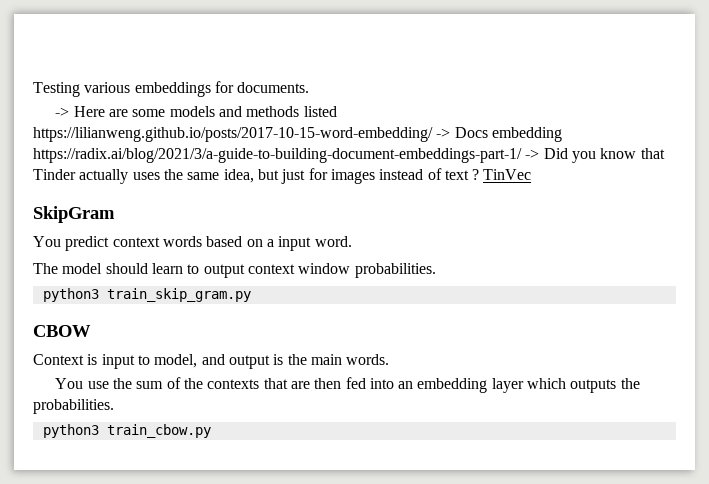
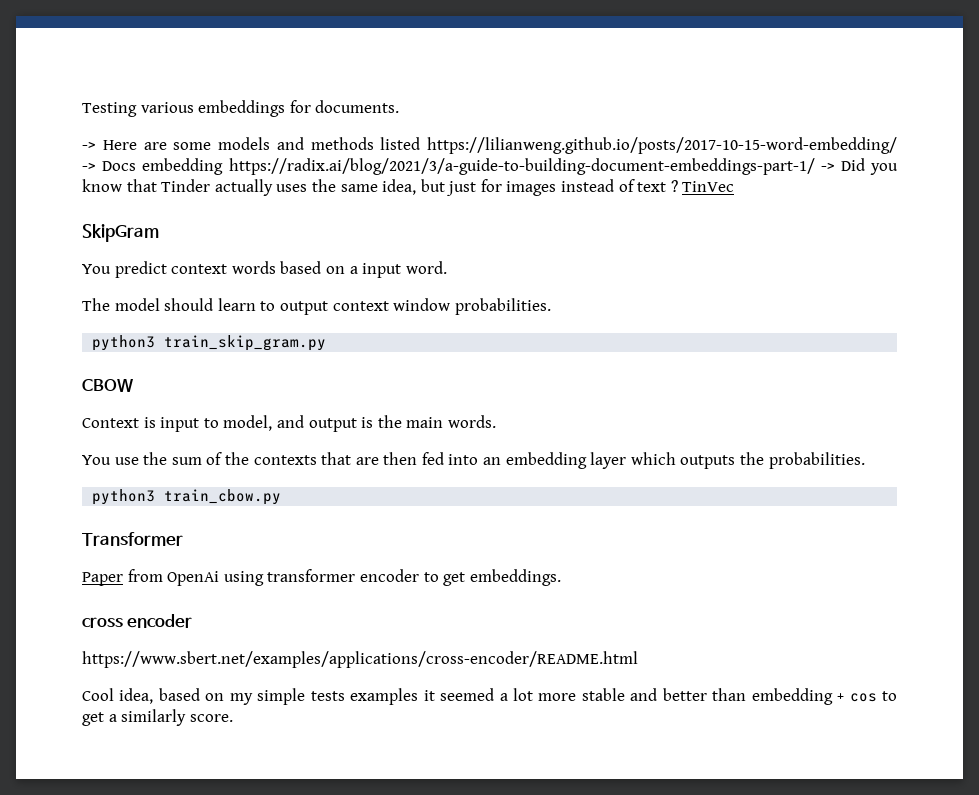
(211, 431) none -> [82,532,183,546] [82,569,561,586] [82,614,193,628] [82,651,638,668] [82,688,898,705] [82,709,233,726] // Transformer // Paper from OpenAi using transformer encoder to get embeddings. // cross encoder // https://www.sbert.net/examples/applications/cross-encoder/README.html // Cool idea, based on my simple tests examples it seemed a lot more stable and better than embedding + cos to get a similarly score.

